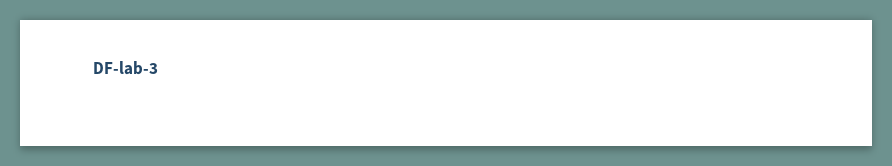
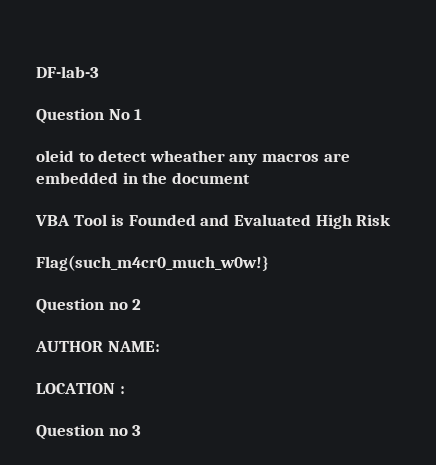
(158, 68) none -> [36,108,143,124] [36,150,350,165] [36,172,250,184] [35,214,392,229] [36,255,269,271] [36,298,142,314] [35,341,160,352] [36,383,125,394] [36,424,142,440] // Question No 1 // oleid to detect wheather any macros are embedded in the document // VBA Tool is Founded and Evaluated High Risk // Flag(such_m4cr0_much_w0w!} // Question no 2 // AUTHOR NAME: // LOCATION : // Question no 3

